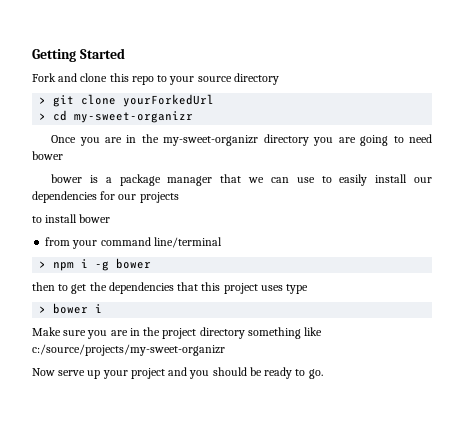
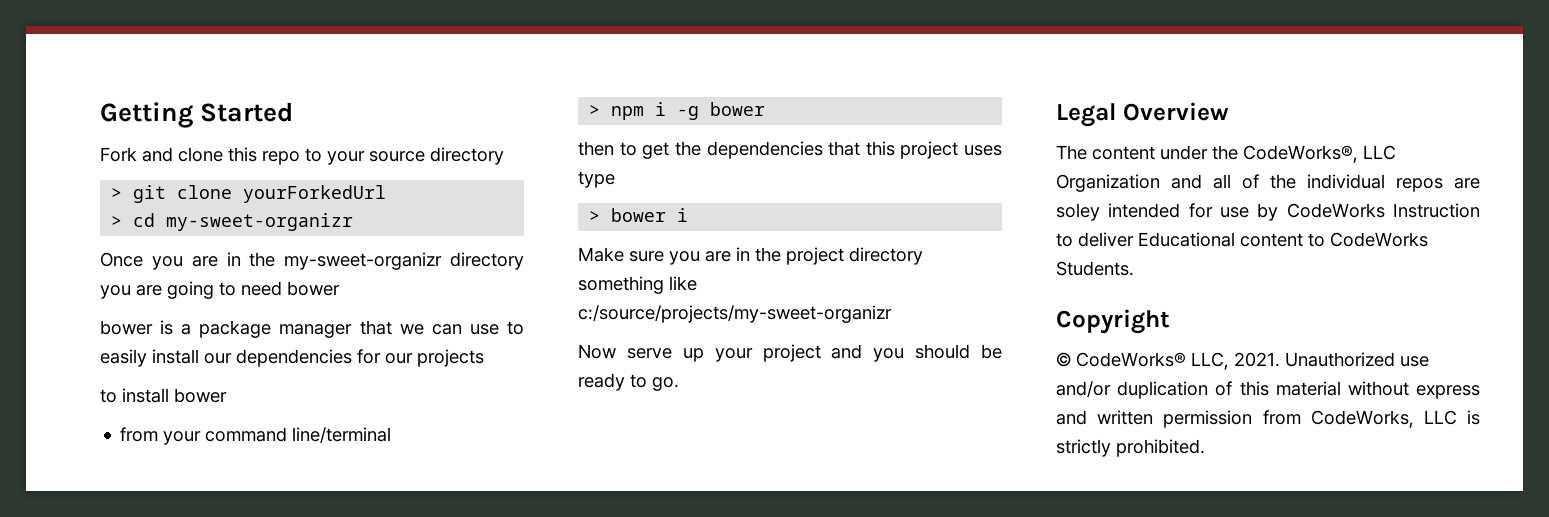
(323, 374) none -> [1056,102,1229,127] [1056,145,1396,163] [1056,174,1480,192] [1056,203,1480,221] [1056,232,1428,247] [1056,261,1134,276] [1056,309,1170,334] [1056,352,1429,370] [1056,381,1480,399] [1056,410,1480,428] [1056,439,1205,457] // Legal Overview // The content under the CodeWorks®, LLC Organization and all of the individual repos are soley intended for use by CodeWorks Instruction to deliver Educational content to CodeWorks Students. // Copyright // © CodeWorks® LLC, 2021. Unauthorized use and/or duplication of this material without express and written permission from CodeWorks, LLC is strictly prohibited.

